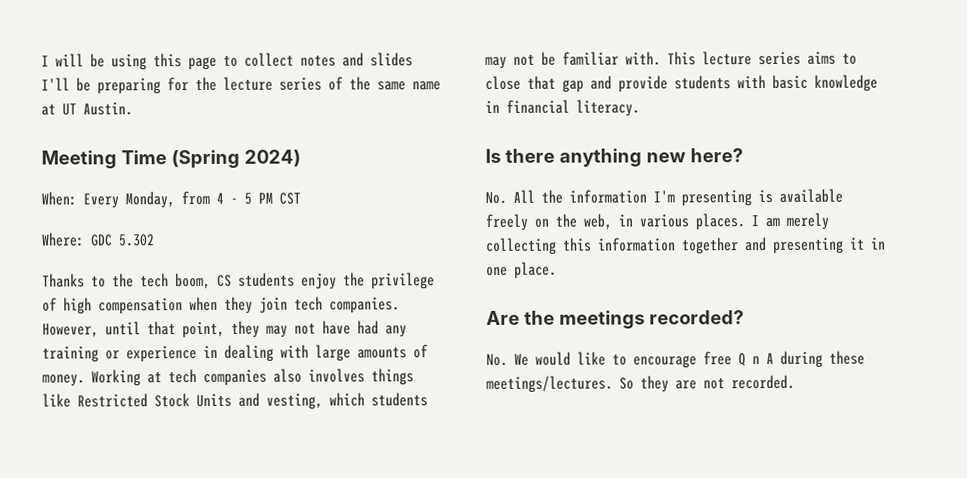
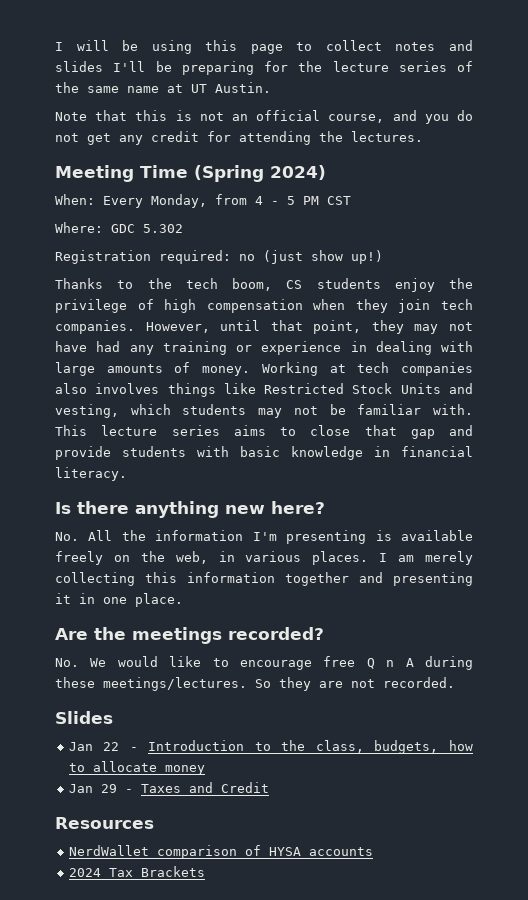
(133, 109) none -> [55,110,473,124] [55,131,423,145] // Note that this is not an official course, and you do not get any credit for attending the lectures.
(155, 240) none -> [55,250,383,264] // Registration required: no (just show up!)
(795, 382) none -> [55,711,113,724] [68,740,473,754] [68,761,205,775] [68,782,269,793] [55,817,154,829] [68,845,373,859] [68,866,205,877] // Slides // Jan 22 - Introduction to the class, budgets, how to allocate money // Jan 29 - Taxes and Credit // Resources // NerdWallet comparison of HYSA accounts // 2024 Tax Brackets

